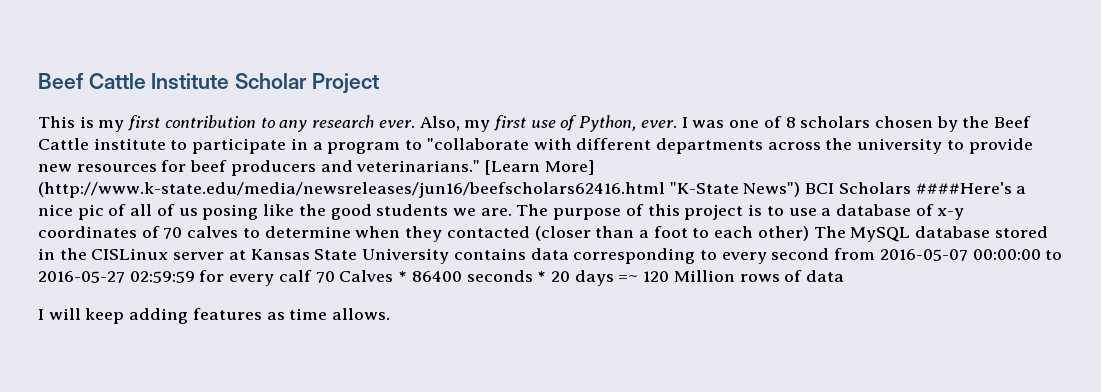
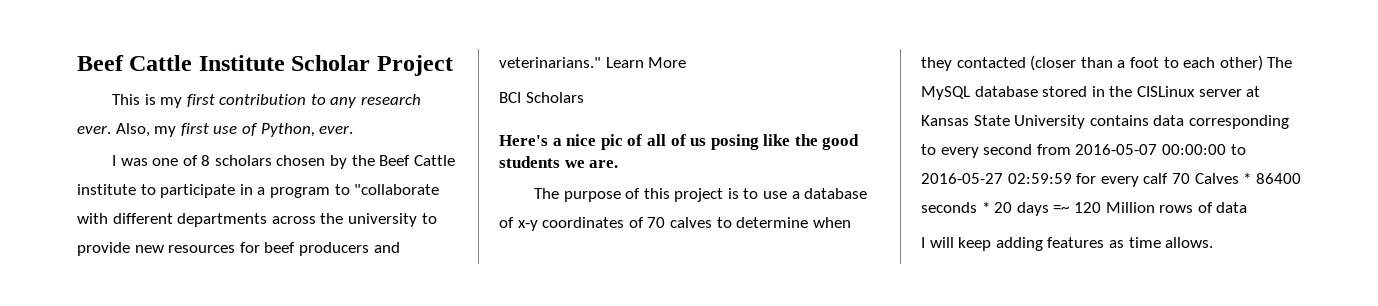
(677, 124) none -> (354, 129) //
[485,160,594,175] [38,182,801,198] [Learn More] (http://www.k-state.edu/media/newsreleases/jun16/beefscholars62416.html "K-State News") -> [605,57,687,68] Learn More //
[915,182,1012,194] ####Here's -> [499,135,548,146] // Here's
(512, 212) none -> (619, 164) //

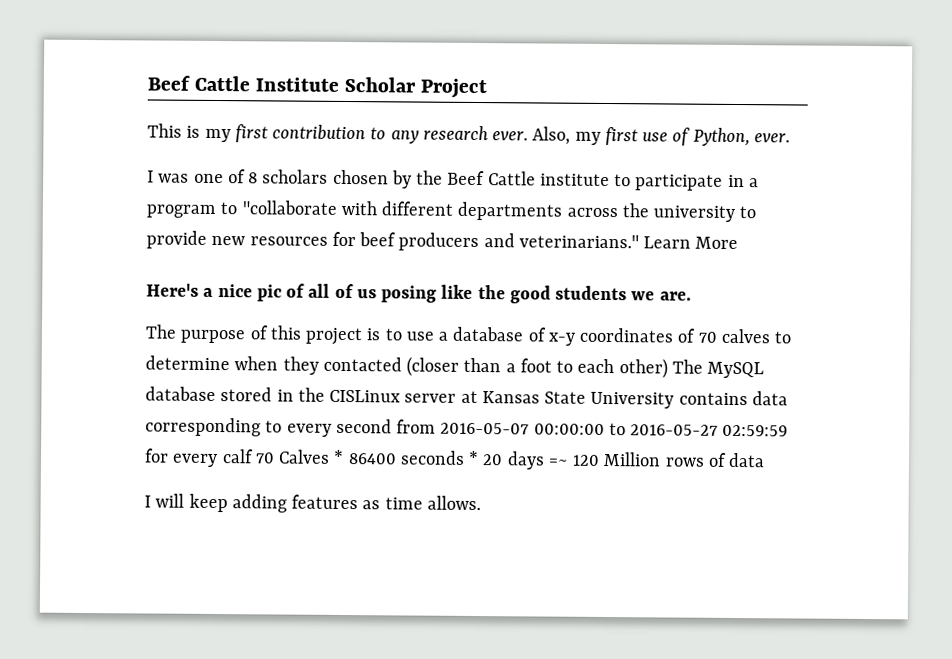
[499,92,584,103] // BCI Scholars -> (739, 243) none

